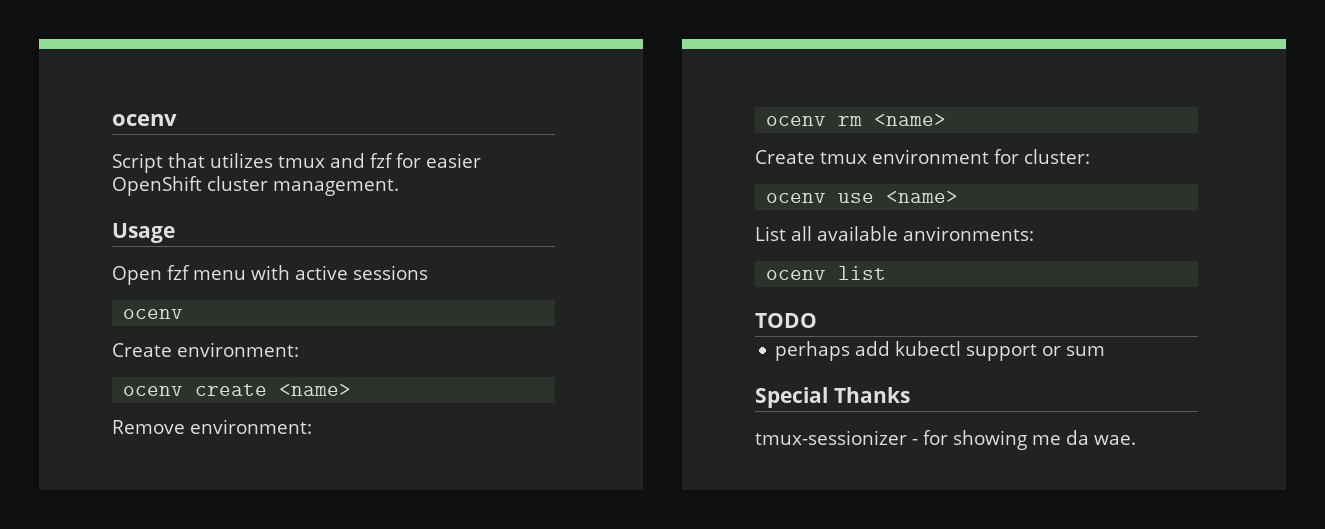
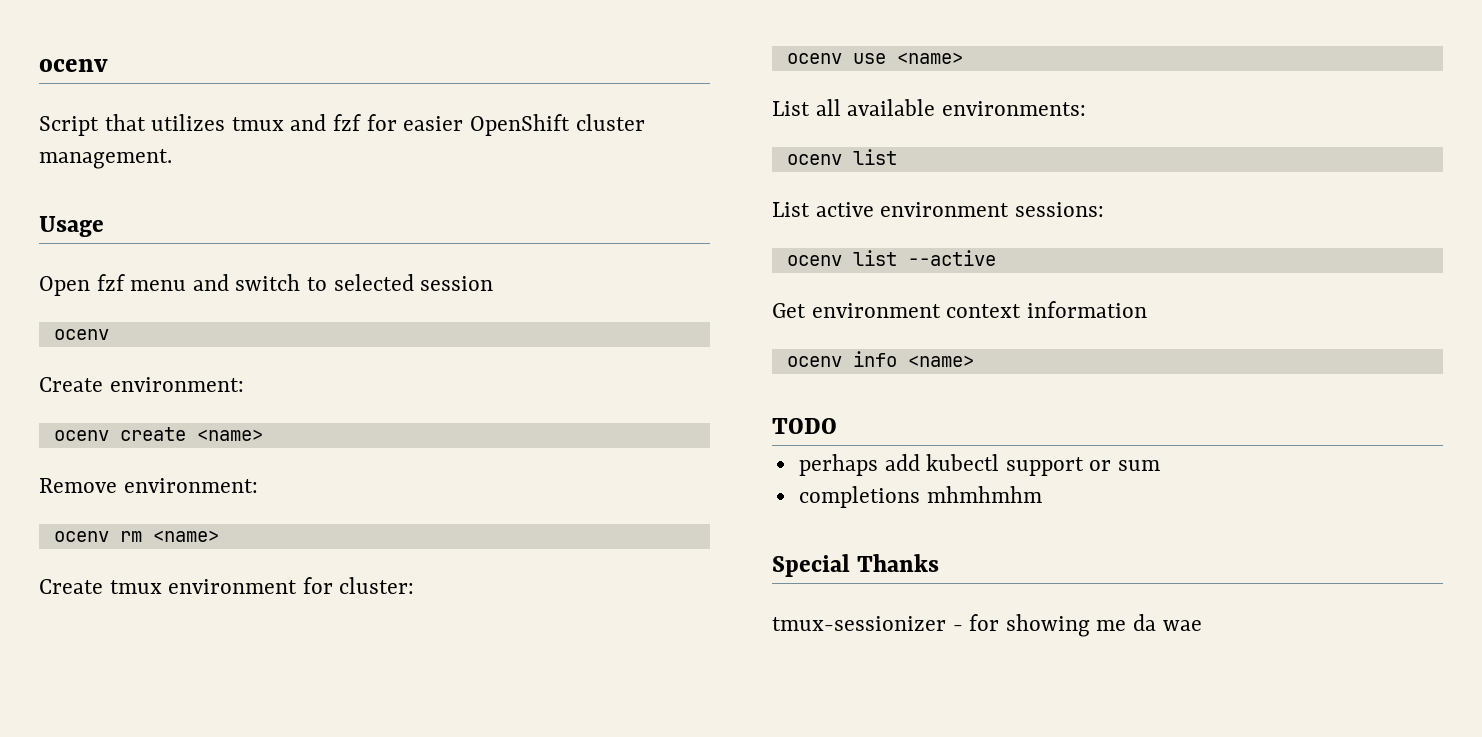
[251,265,428,280] with active sessions -> [192,274,494,291] and switch to selected session
[903,226,1034,241] [766,266,887,280] anvironments: // ocenv list -> [941,101,1086,116] [786,149,897,165] [772,202,1104,217] [786,250,996,266] [772,301,1147,318] [786,351,974,367] environments: // ocenv list // List active environment sessions: // ocenv list --active // Get environment context information // ocenv info <name>
(1106, 351) none -> [798,486,1042,508] // completions mhmhmhm
[1094,435,1136,445] wae. -> [1162,620,1202,631] wae

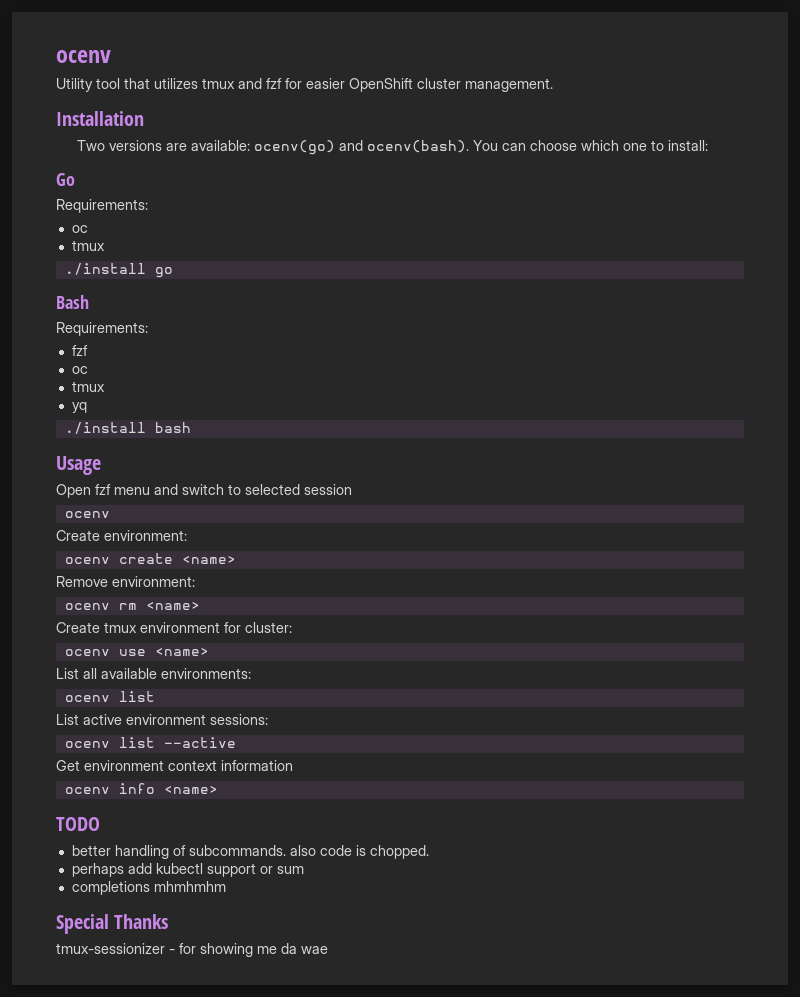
[39,59,108,72] [39,116,99,136] ocenv // Script -> [56,50,111,63] [56,78,120,92] ocenv // Utility tool
(172, 159) none -> [56,111,144,126] [76,140,708,155] [56,173,75,186] [56,199,148,213] [71,225,88,233] [71,240,105,251] [64,263,173,278] [56,295,89,309] [56,322,148,336] [71,345,88,356] [71,366,88,374] [71,381,105,392] [71,402,87,413] [64,422,191,434] // Installation // Two versions are available: ocenv(go) and ocenv(bash). You can choose which one to install: // Go // Requirements: // oc // tmux // ./install go // Bash // Requirements: // fzf // oc // tmux // yq // ./install bash
(837, 426) none -> [71,845,429,859] // better handling of subcommands. also code is chopped.

